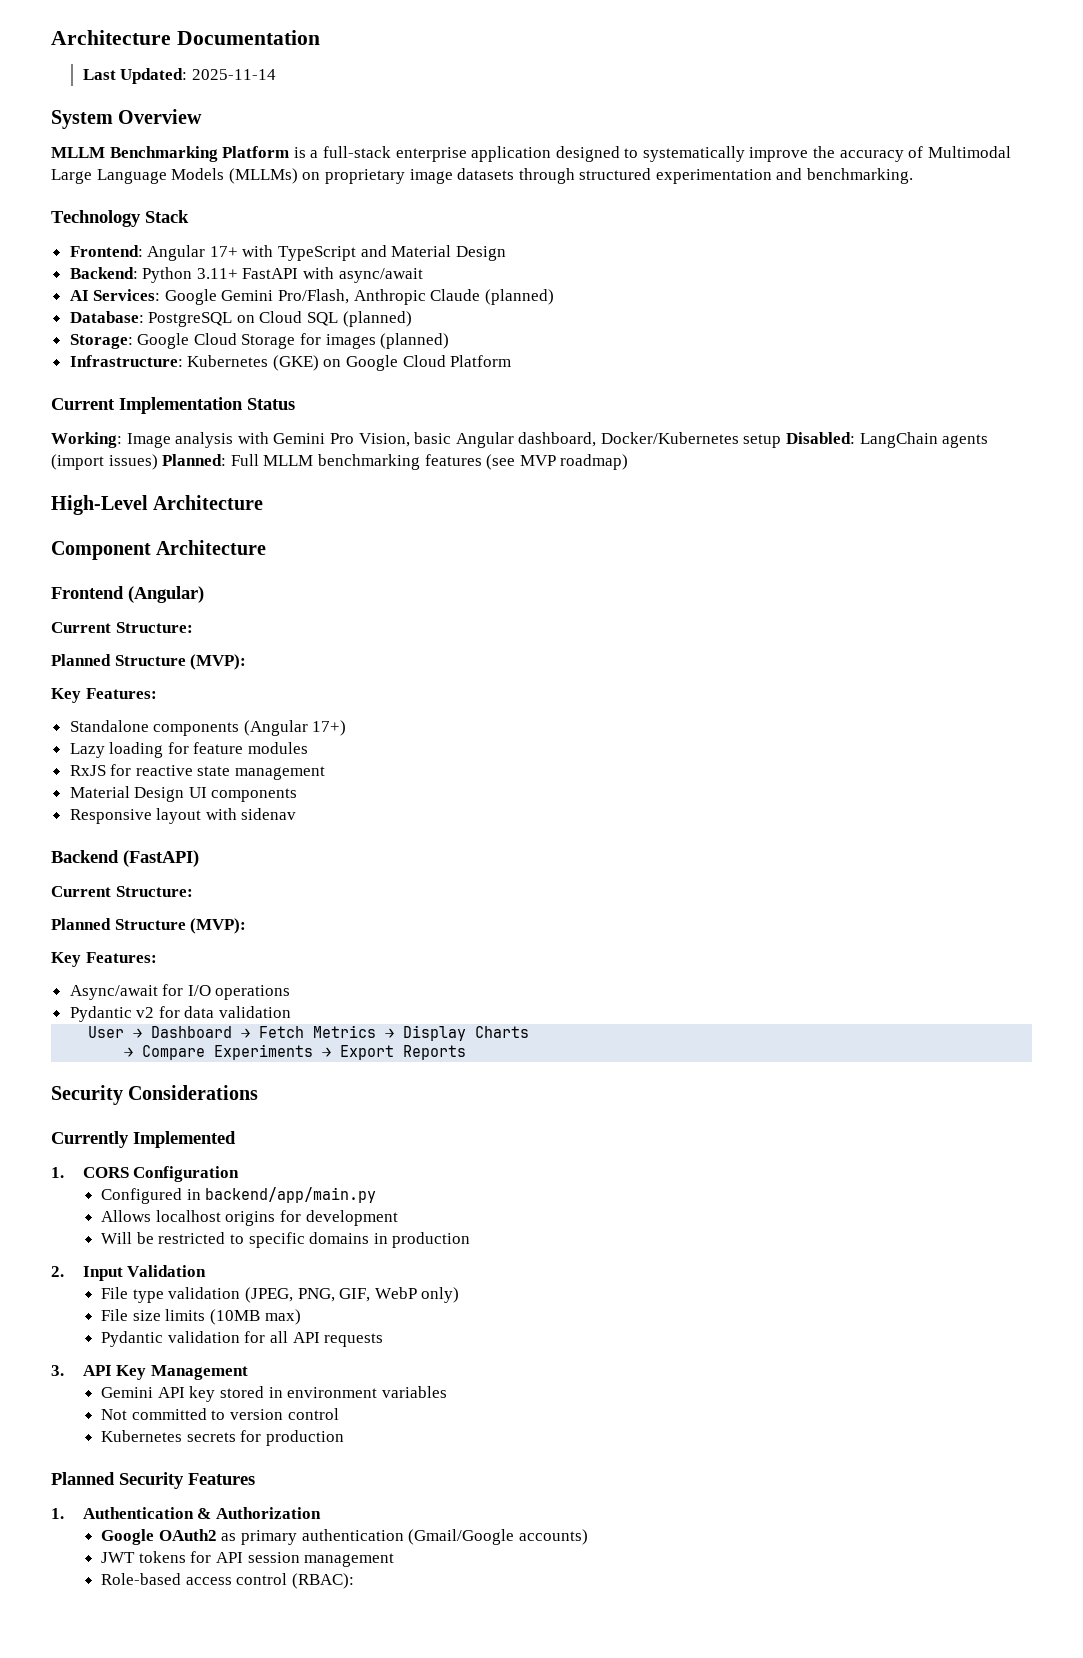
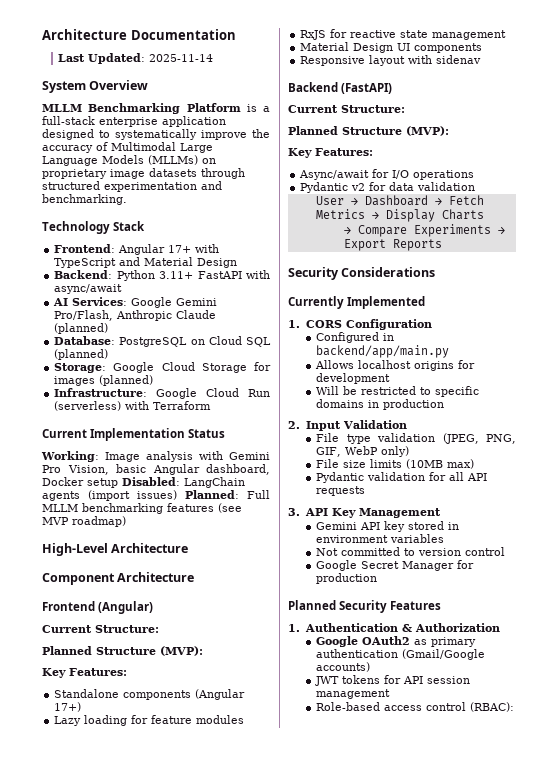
[187,355,512,371] Kubernetes (GKE) on Google Cloud Platform -> [156,388,270,399] [54,401,212,411] Google Cloud Run (serverless) with Terraform
[600,432,739,444] Docker/Kubernetes -> [42,477,84,486] Docker
[101,1430,236,1442] Kubernetes secrets -> [316,560,455,571] Google Secret Manager

